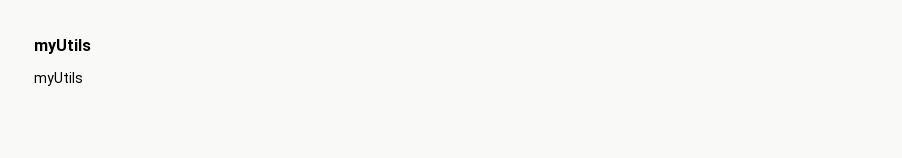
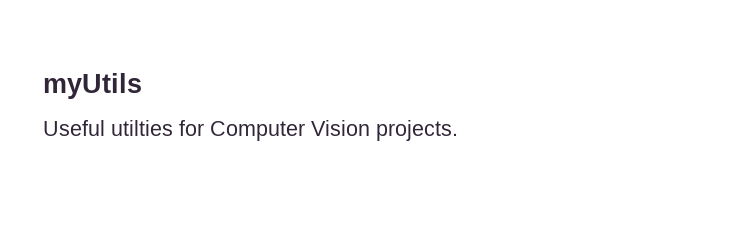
[34,72,83,86] myUtils -> [43,120,458,141] Useful utilties for Computer Vision projects.

